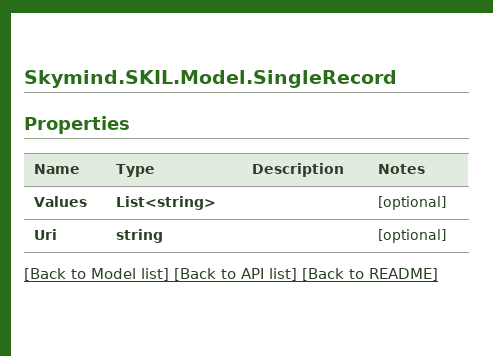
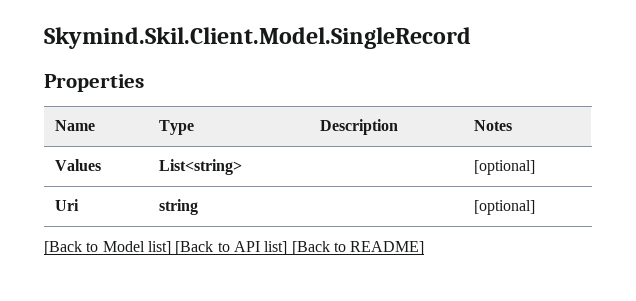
[24,70,397,88] Skymind.SKIL.Model.SingleRecord -> [44,27,471,49] Skymind.Skil.Client.Model.SingleRecord

